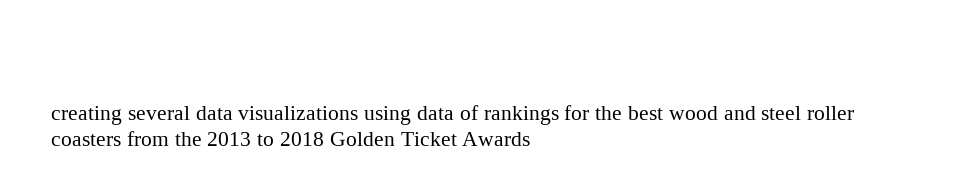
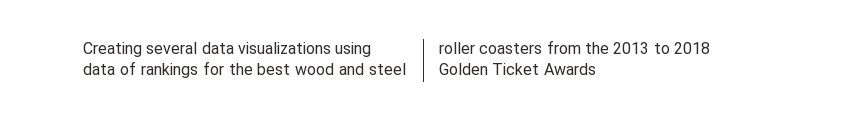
[51,106,122,125] creating -> [83,42,142,57] Creating

